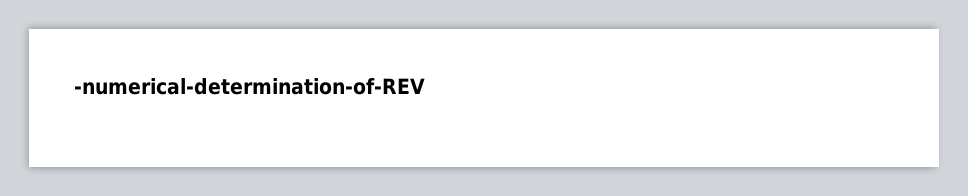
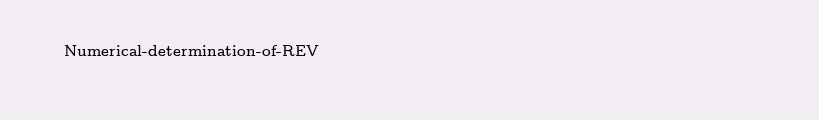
[74,78,425,95] -numerical-determination-of-REV -> [64,45,319,56] Numerical-determination-of-REV

